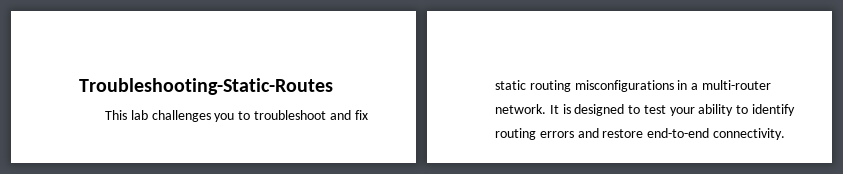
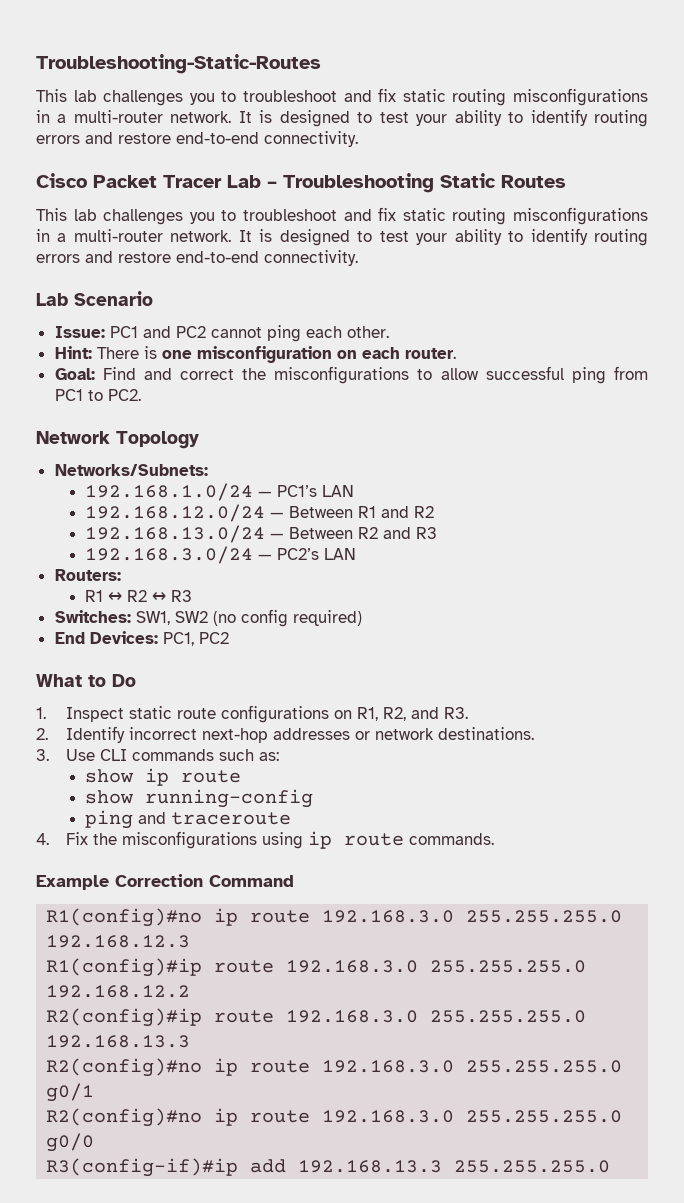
(785, 134) none -> [36,173,566,193] [36,207,649,225] [36,228,648,246] [36,250,358,266] [36,291,153,306] [54,325,389,342] [54,346,456,363] [54,366,648,384] [54,389,141,401] [36,431,199,449] [54,464,208,476] [85,483,355,501] [85,504,435,522] [85,525,438,543] [85,546,357,564] [54,569,121,581] [85,590,193,602] [54,609,362,627] [54,631,229,646] [36,674,136,687] [36,705,469,723] [36,726,535,743] [36,749,280,761] [85,768,242,786] [85,789,314,808] [85,810,292,829] [36,831,495,849] [36,874,294,890] [46,908,623,927] [46,935,191,948] [46,958,587,977] [46,985,191,998] [46,1008,587,1027] [46,1035,191,1048] [46,1058,623,1077] [46,1083,95,1102] [46,1108,623,1127] [46,1133,95,1152] [46,1158,611,1177] // Cisco Packet Tracer Lab – Troubleshooting Static Routes // This lab challenges you to troubleshoot and fix static routing misconfigurations in a multi-router network. It is designed to test your ability to identify routing errors and restore end-to-end connectivity. // Lab Scenario // Issue: PC1 and PC2 cannot ping each other. // Hint: There is one misconfiguration on each router. // Goal: Find and correct the misconfigurations to allow successful ping from PC1 to PC2. // Network Topology // Networks/Subnets: // 192.168.1.0/24 — PC1’s LAN // 192.168.12.0/24 — Between R1 and R2 // 192.168.13.0/24 — Between R2 and R3 // 192.168.3.0/24 — PC2’s LAN // Routers: // R1 ↔ R2 ↔ R3 // Switches: SW1, SW2 (no config required) // End Devices: PC1, PC2 // What to Do // 1. Inspect static route configurations on R1, R2, and R3. // 2. Identify incorrect next-hop addresses or network destinations. // 3. Use CLI commands such as: // show ip route // show running-config // ping and traceroute // 4. Fix the misconfigurations using ip route commands. // Example Correction Command // R1(config)#no ip route 192.168.3.0 255.255.255.0 192.168.12.3 // R1(config)#ip route 192.168.3.0 255.255.255.0 192.168.12.2 // R2(config)#ip route 192.168.3.0 255.255.255.0 192.168.13.3 // R2(config)#no ip route 192.168.3.0 255.255.255.0 g0/1 // R2(config)#no ip route 192.168.3.0 255.255.255.0 g0/0 // R3(config-if)#ip add 192.168.13.3 255.255.255.0

